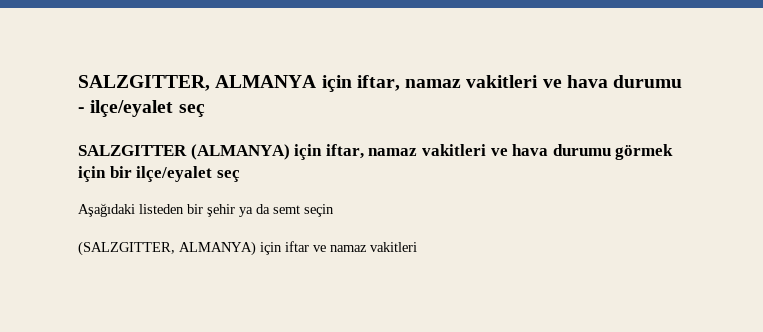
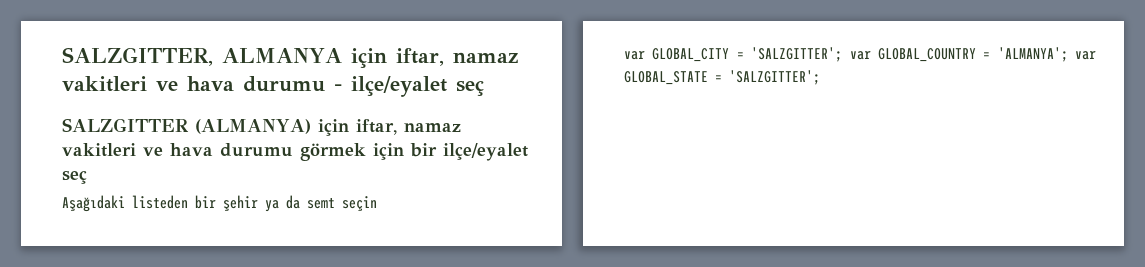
[78,241,417,256] (SALZGITTER, ALMANYA) için iftar ve namaz vakitleri -> [624,47,1096,62] [624,70,820,85] var GLOBAL_CITY = 'SALZGITTER'; var GLOBAL_COUNTRY = 'ALMANYA'; var GLOBAL_STATE = 'SALZGITTER';

